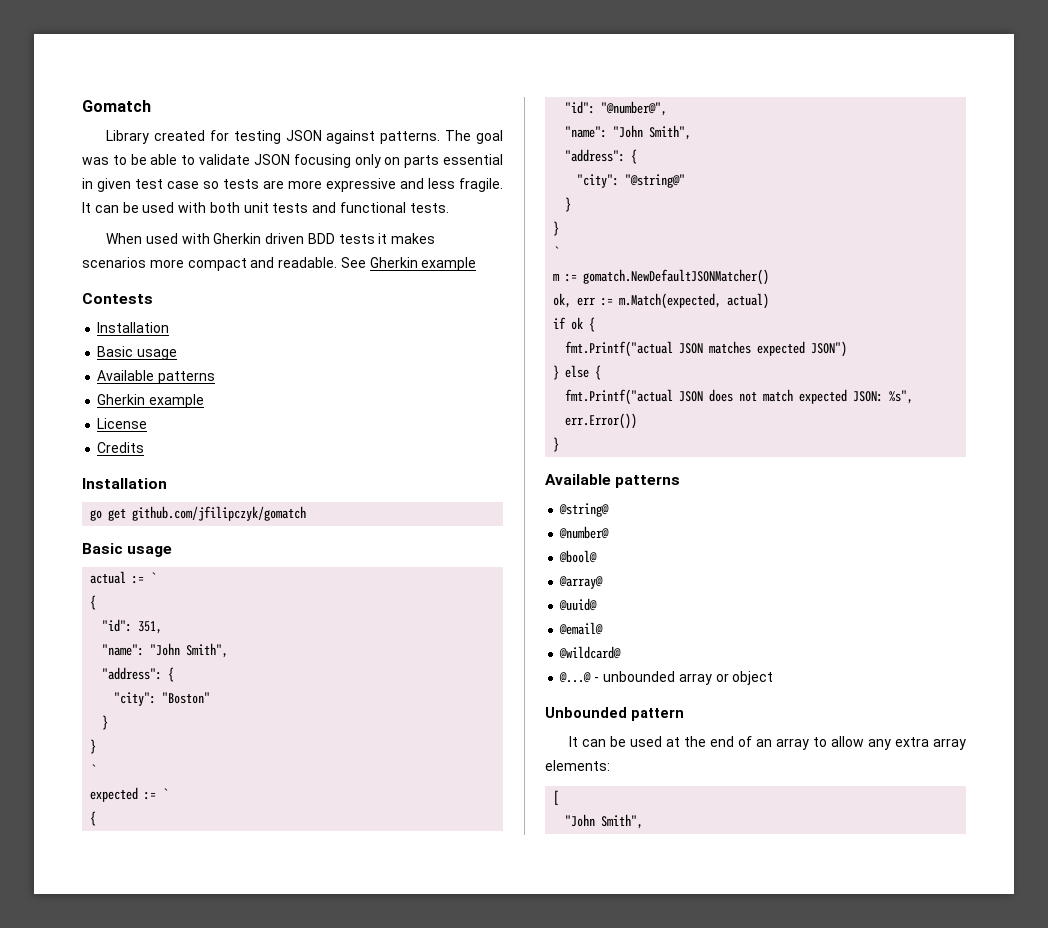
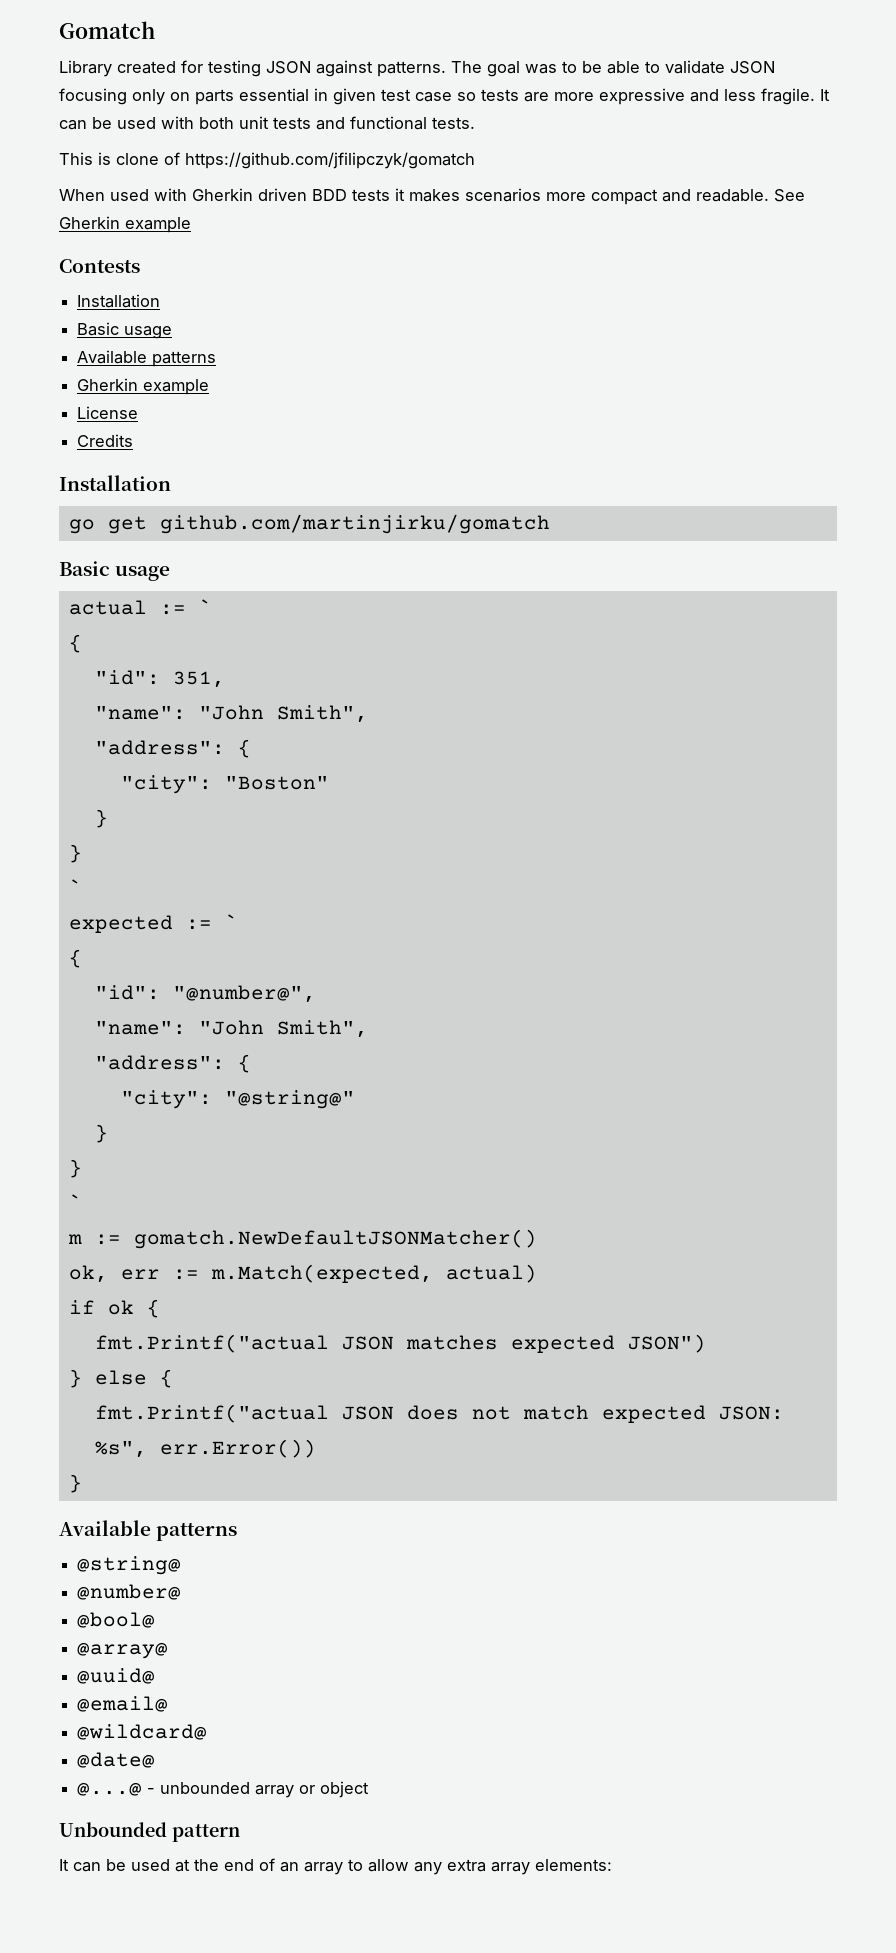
(449, 208) none -> [59,152,475,169] // This is clone of https://github.com/jfilipczyk/gomatch
[132,506,307,521] github.com/jfilipczyk/gomatch -> [159,514,550,534] github.com/martinjirku/gomatch
(622, 652) none -> [77,1752,156,1768] // @date@
[553,790,560,805] [565,814,644,829] // [ // "John Smith", -> (612, 1865) none

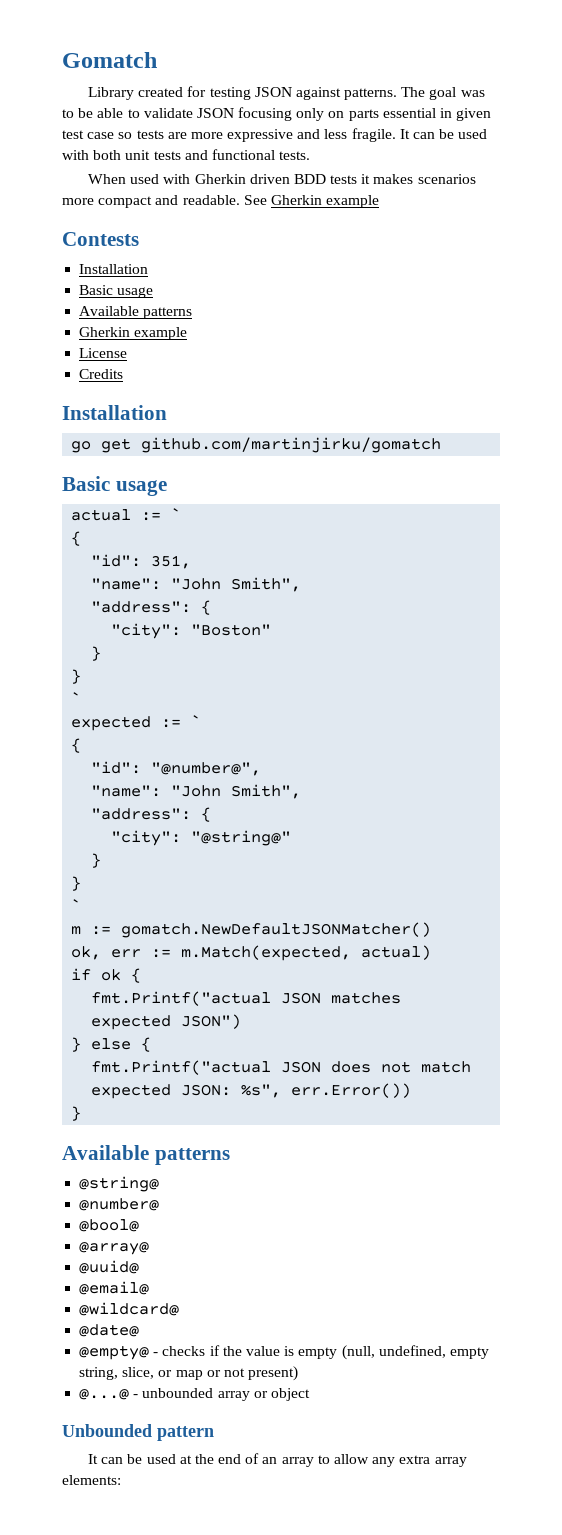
[59,152,475,169] // This is clone of https://github.com/jfilipczyk/gomatch -> (311, 155) none
(156, 1760) none -> [79,1345,489,1360] [79,1366,299,1381] // @empty@ - checks if the value is empty (null, undefined, empty string, slice, or map or not present)

